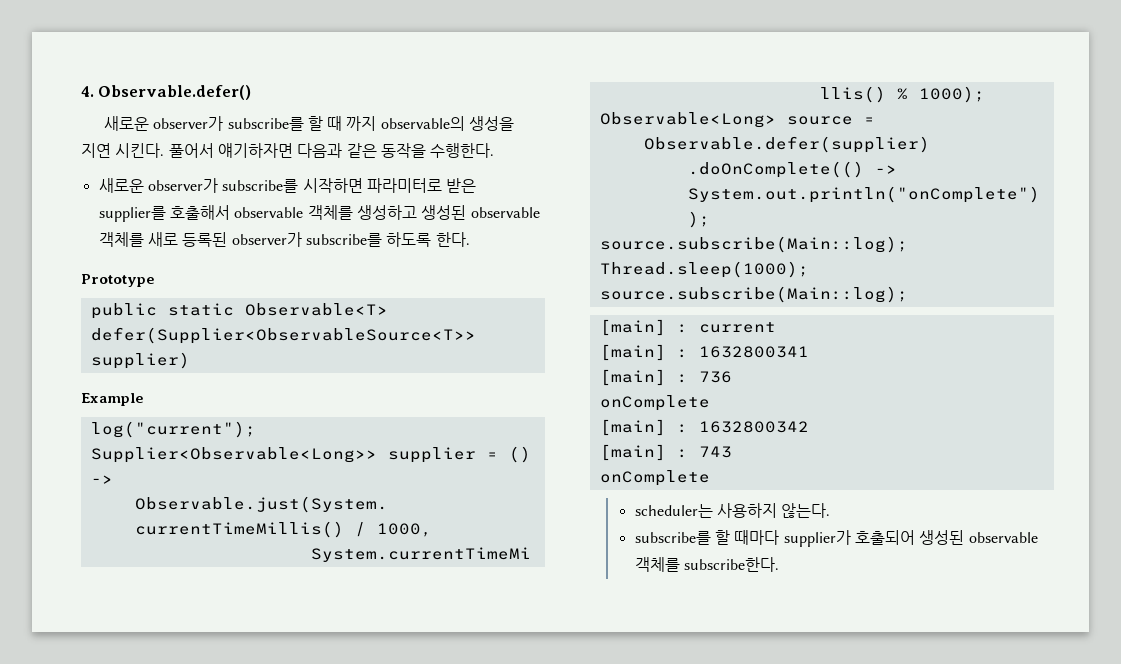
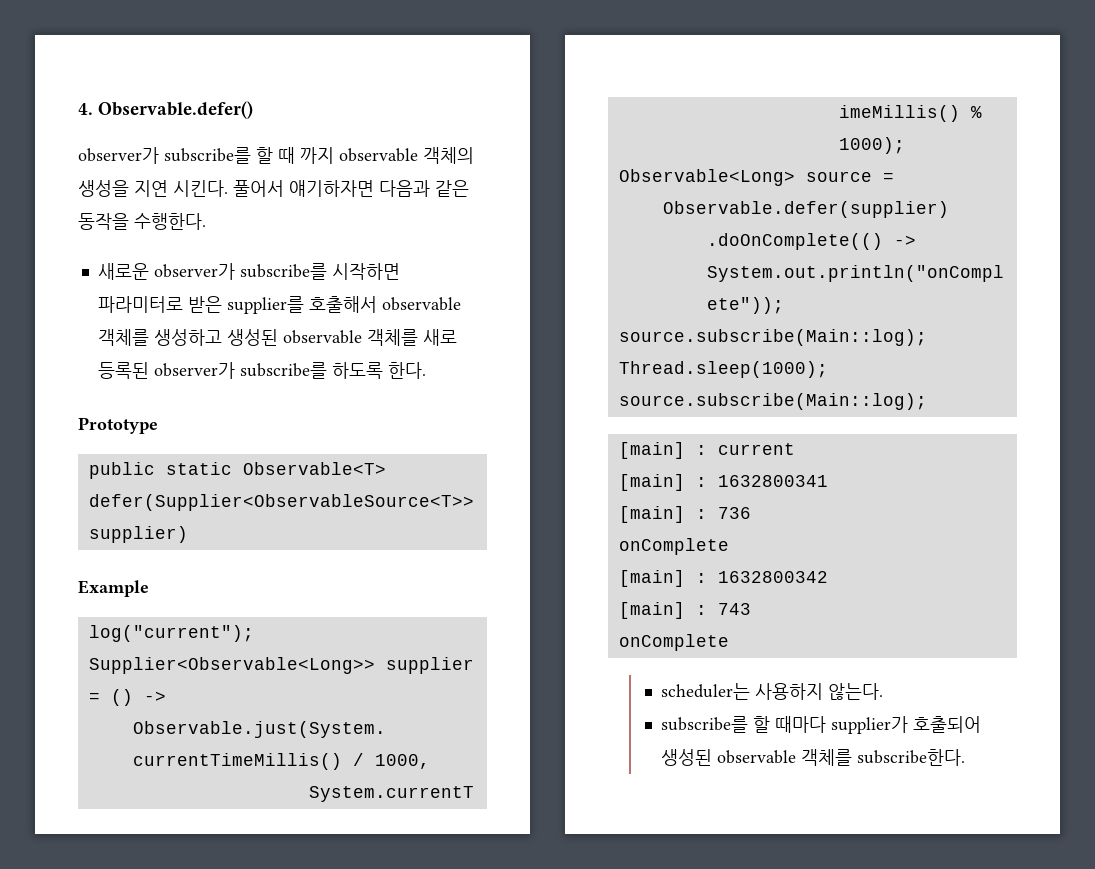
[103,116,149,131] 새로운 -> (254, 110) none
[380,116,465,131] observable의 -> [339,147,474,164] observable 객체의

